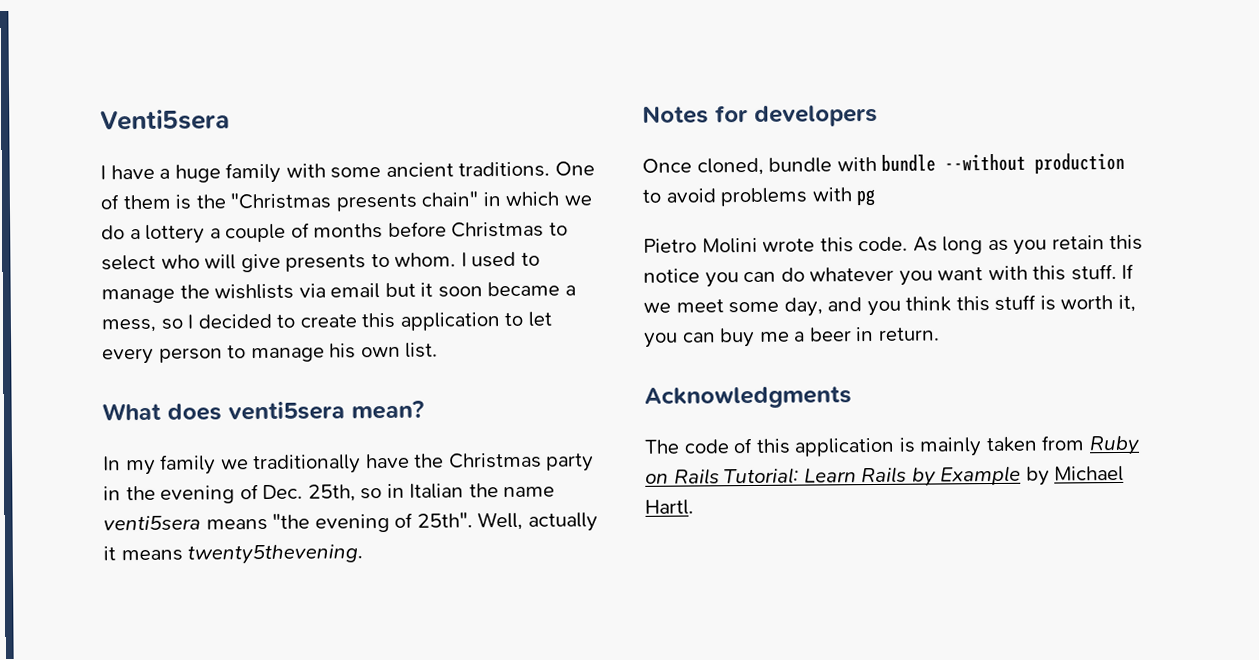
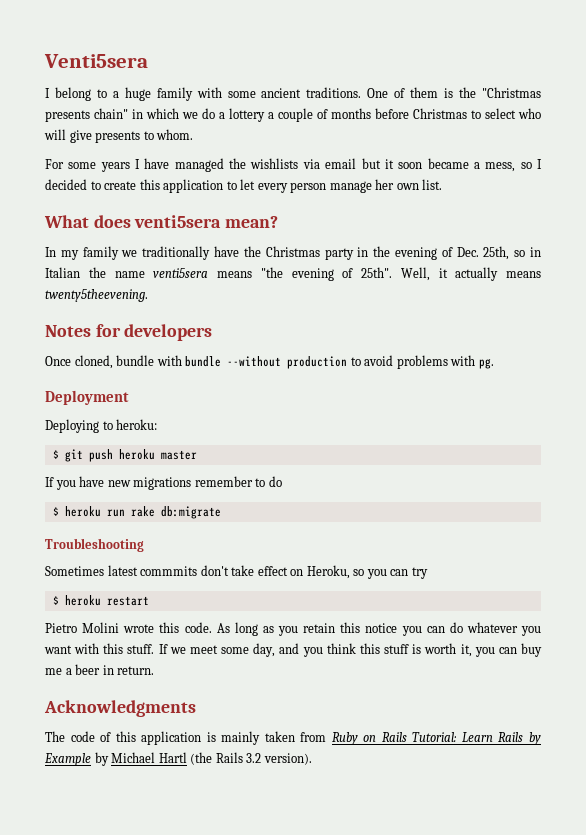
[110,164,155,180] have -> [54,87,107,101] belong to
[460,251,540,268] [101,288,175,304] I used to manage -> [45,158,224,172] // For some years I have managed
[227,343,357,363] to manage his -> [329,179,395,193] manage her
[527,512,598,532] [103,544,364,565] actually it means twenty5thevening. -> [438,267,541,281] [45,289,148,302] it actually means twenty5theevening.
[856,188,876,207] pg -> [478,359,494,369] [45,390,129,405] [45,419,158,433] [52,449,197,462] [45,476,282,490] [52,506,221,519] [45,538,144,552] [45,565,428,579] [52,595,149,606] pg. // Deployment // Deploying to heroku: // $ git push heroku master // If you have new migrations remember to do // $ heroku run rake db:migrate // Troubleshooting // Sometimes latest commmits don't take effect on Heroku, so you can try // $ heroku restart
[645,499,694,515] Hartl. -> [158,752,312,765] Hartl (the Rails 3.2 version).

